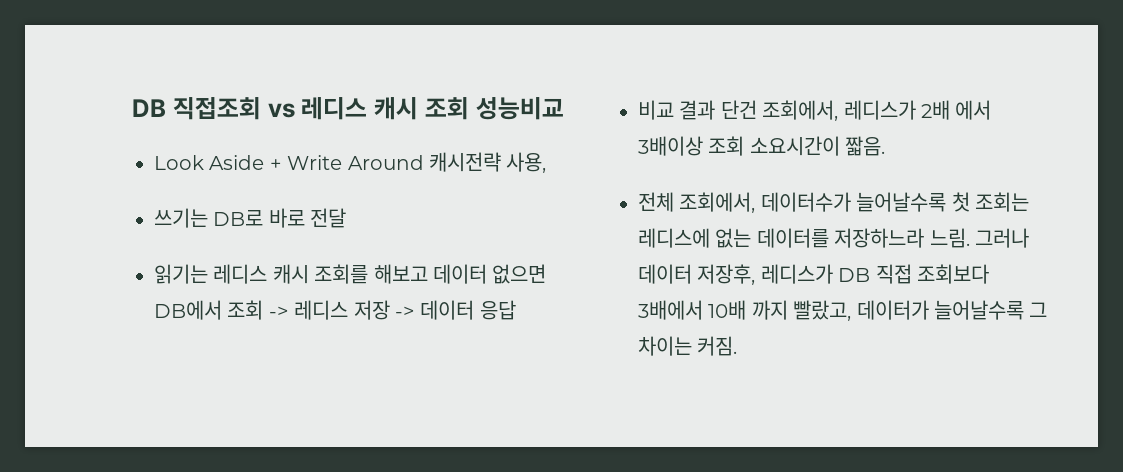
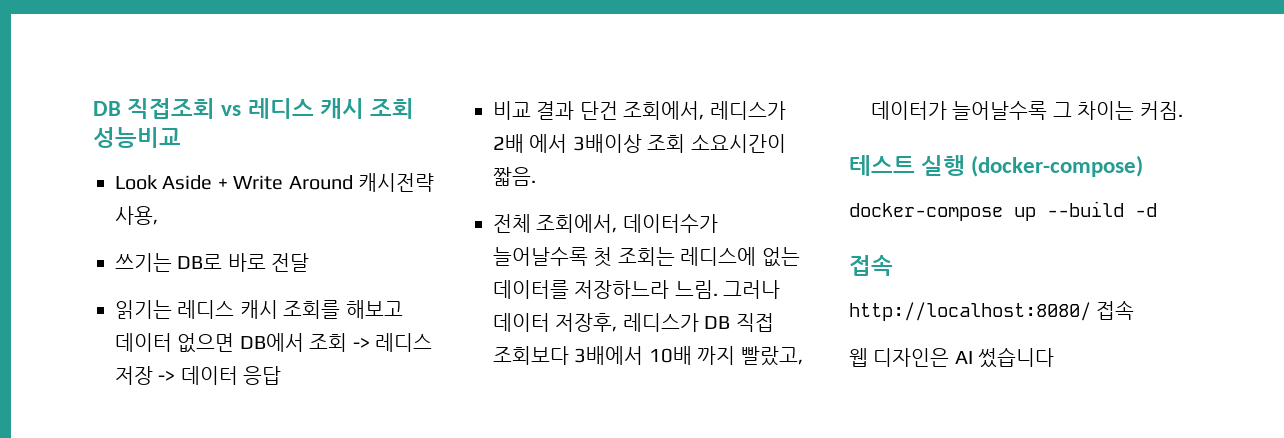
(738, 346) none -> [849,155,1144,177] [849,201,1157,221] [849,255,893,276] [849,300,1135,321] [849,347,1055,368] // 테스트 실행 (docker-compose) // docker-compose up --build -d // 접속 // http://localhost:8080/ 접속 // 웹 디자인은 AI 썼습니다

